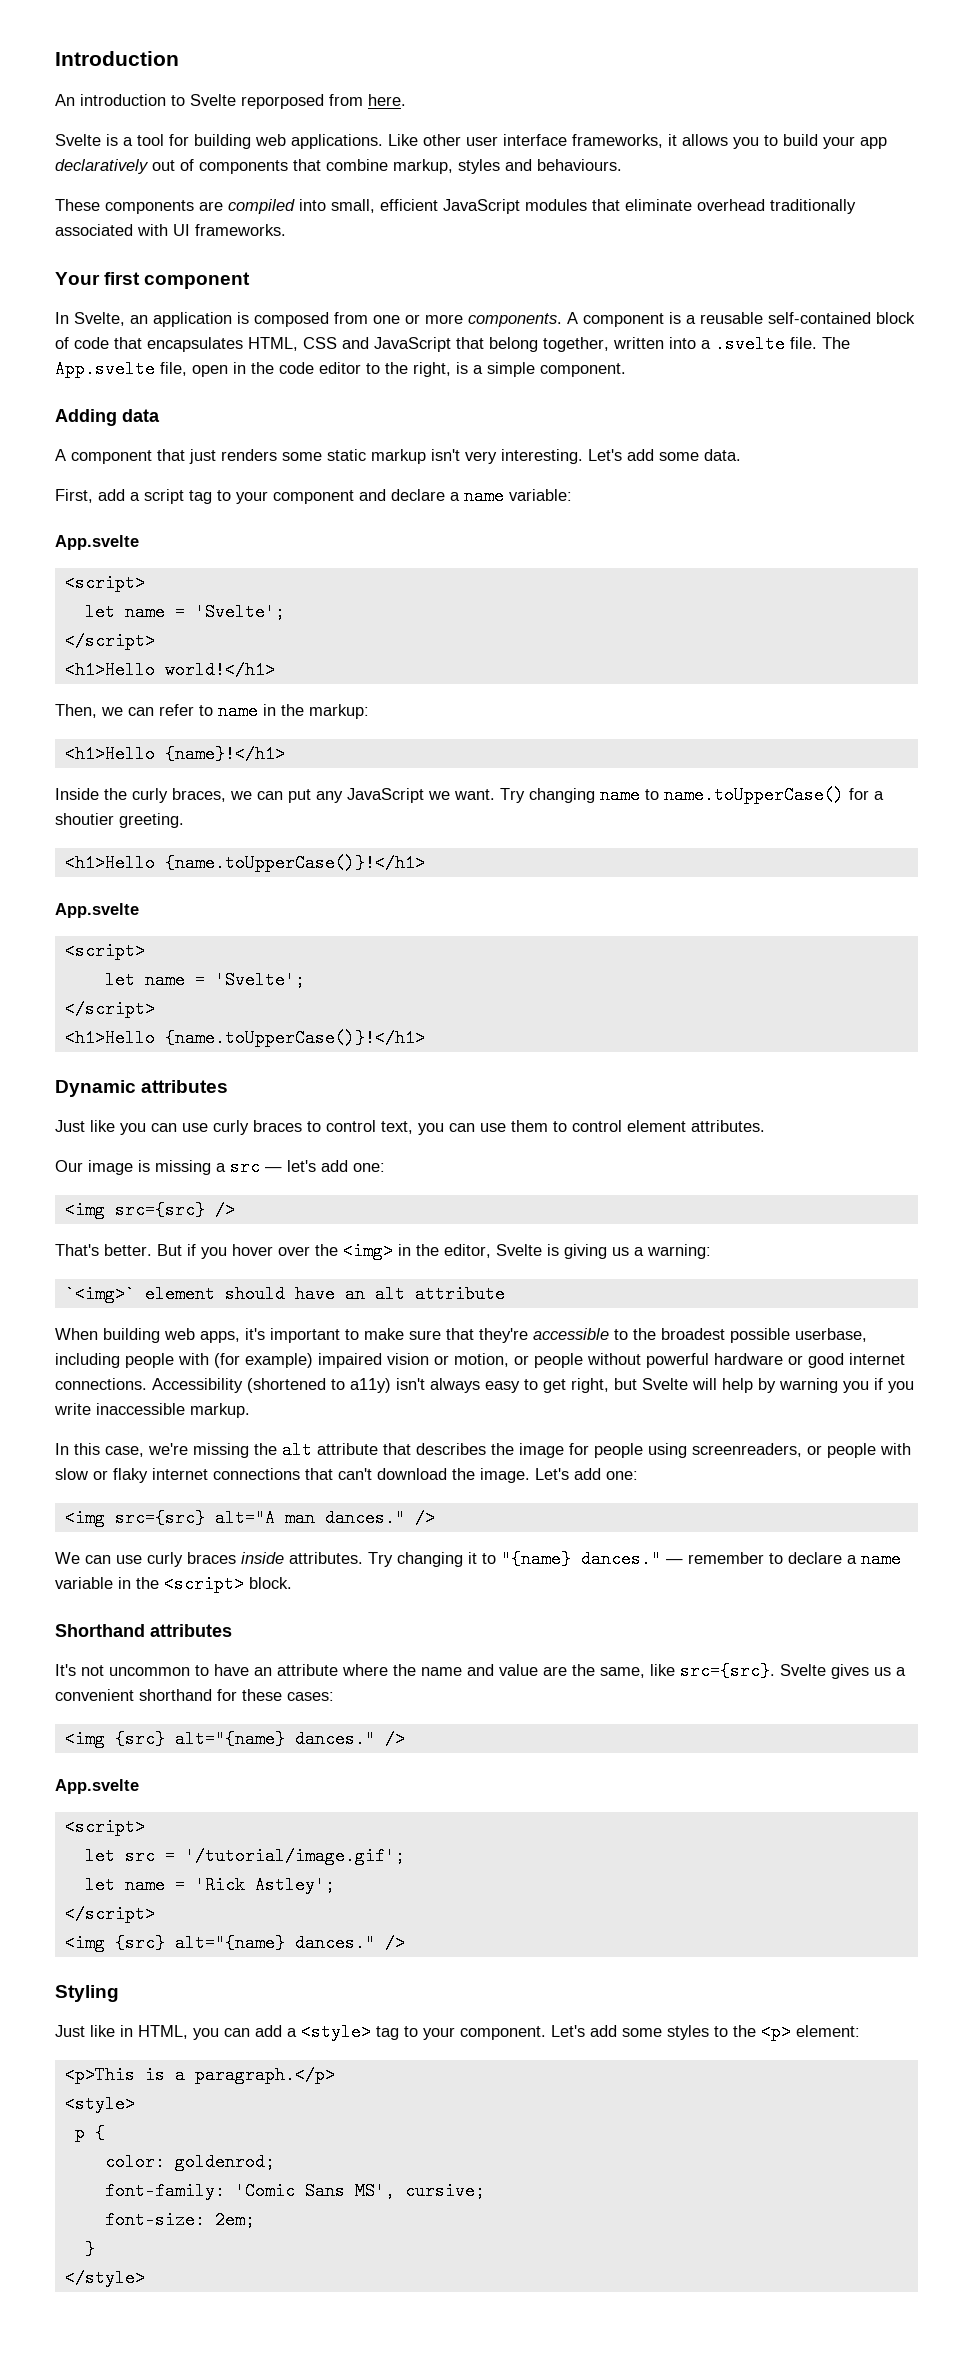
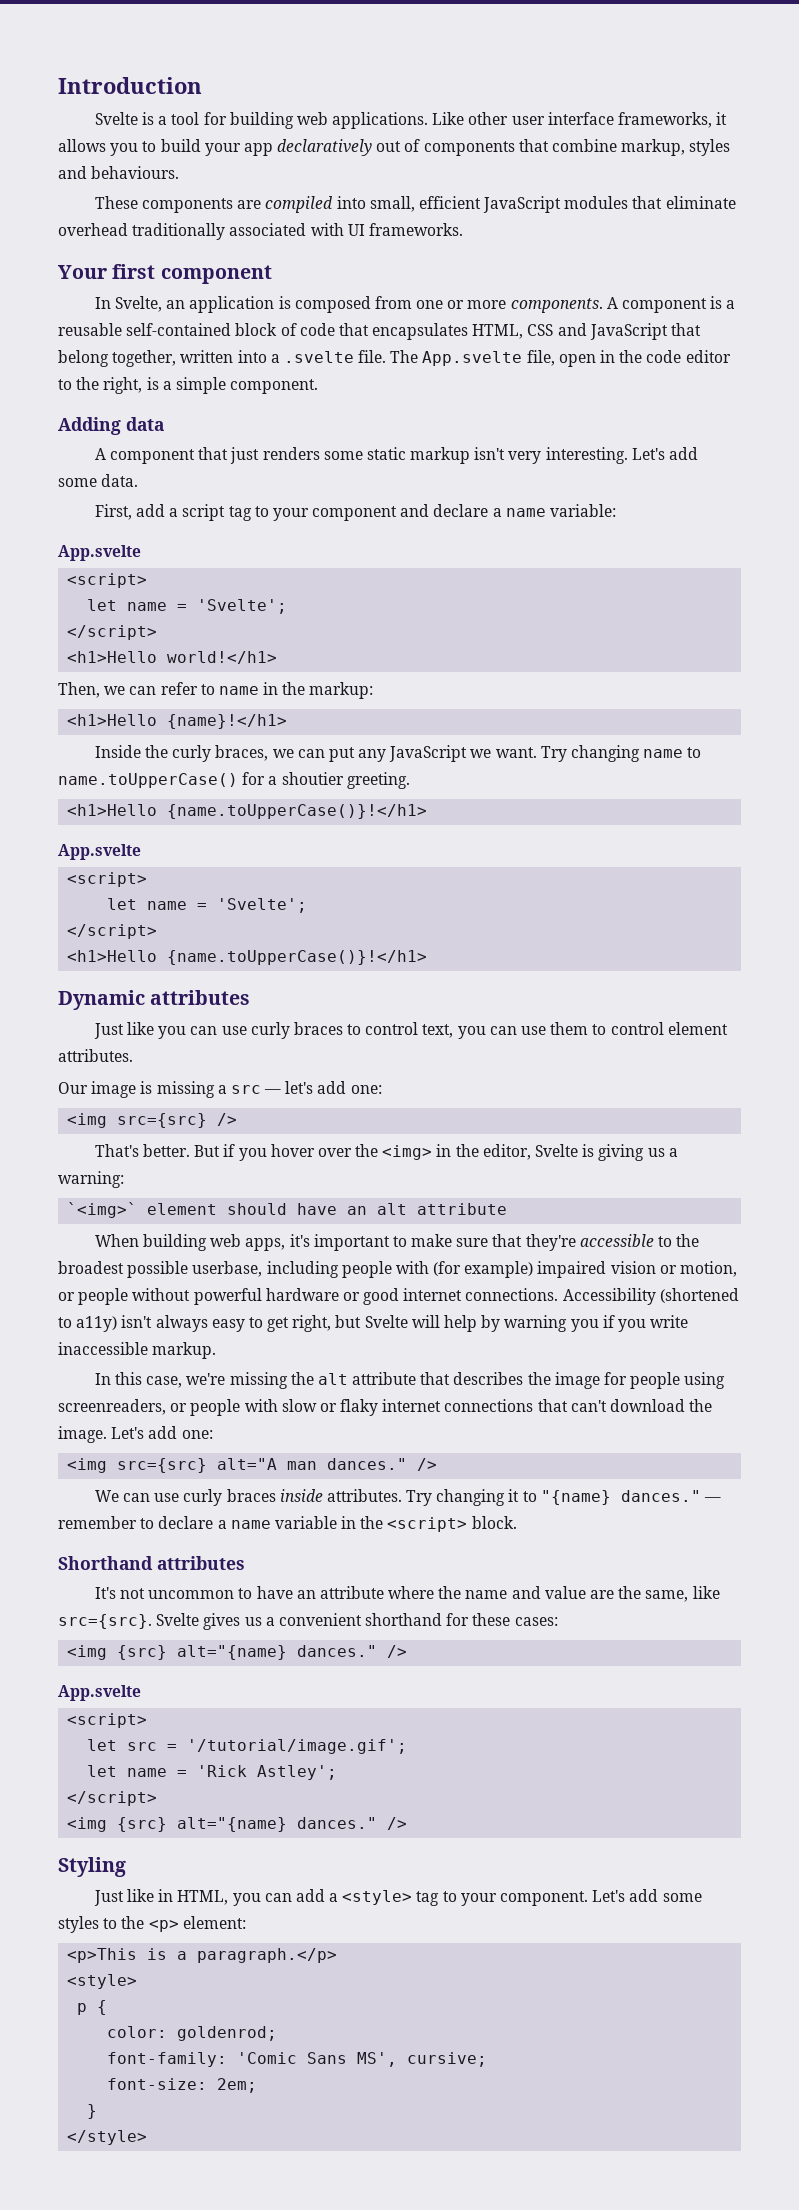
[55,94,406,109] // An introduction to Svelte reporposed from here. -> (202, 85) none

